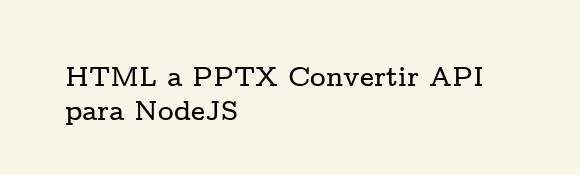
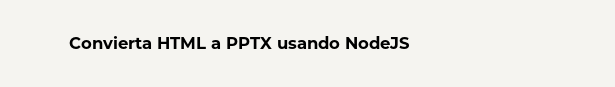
(65, 76) none -> [69,36,152,49] Convierta
[288,67,484,86] [65,107,125,125] Convertir API para -> [277,36,340,49] usando

